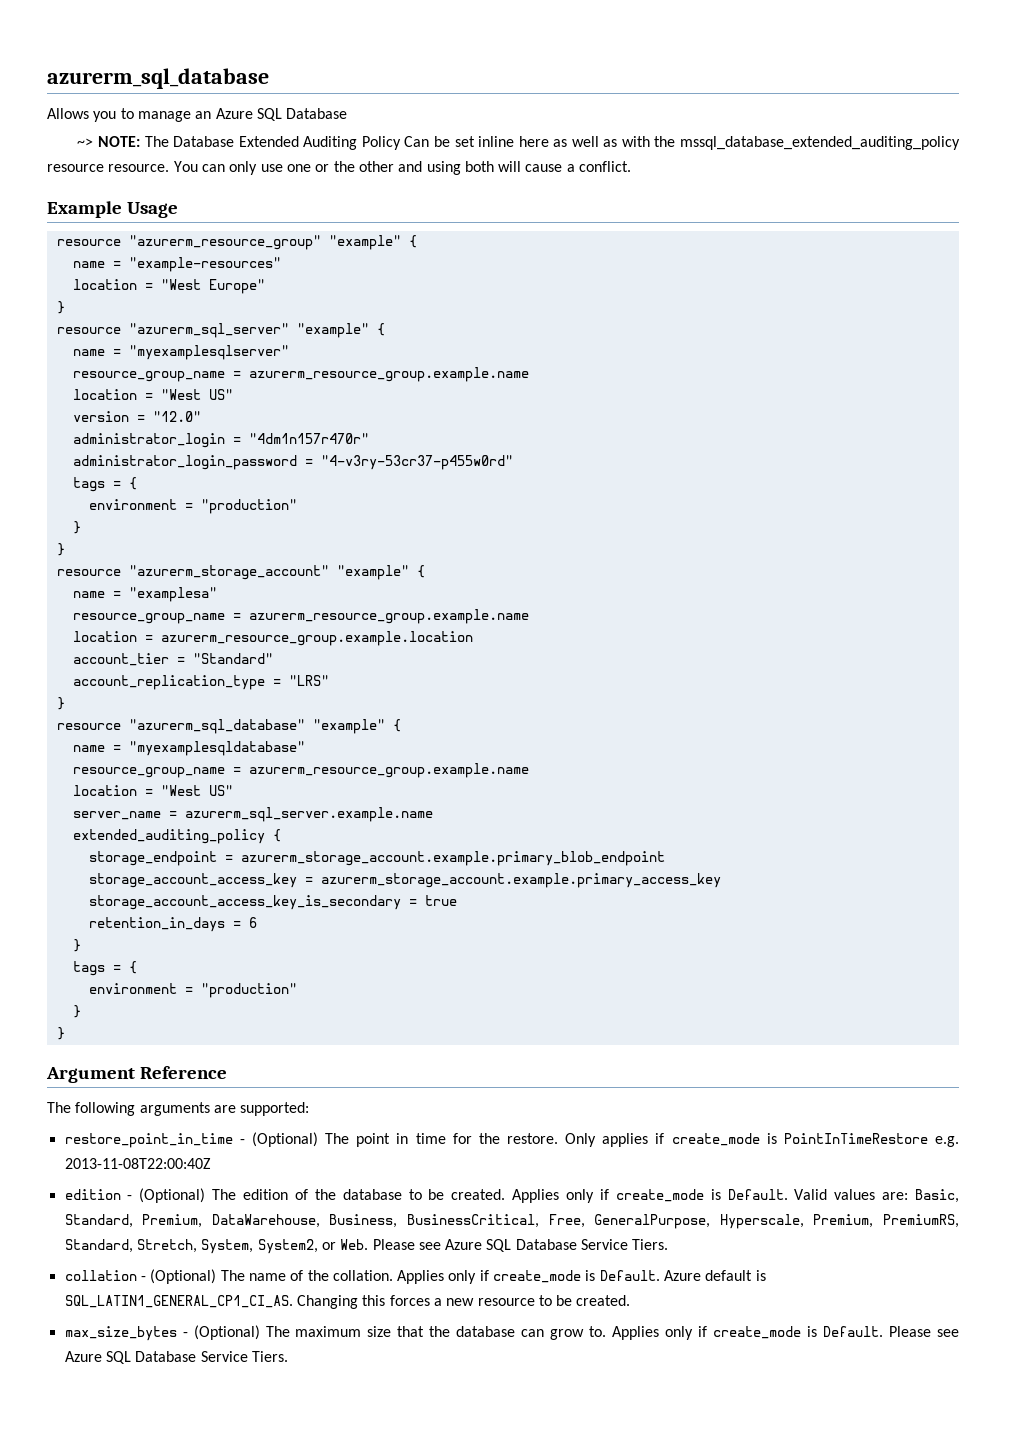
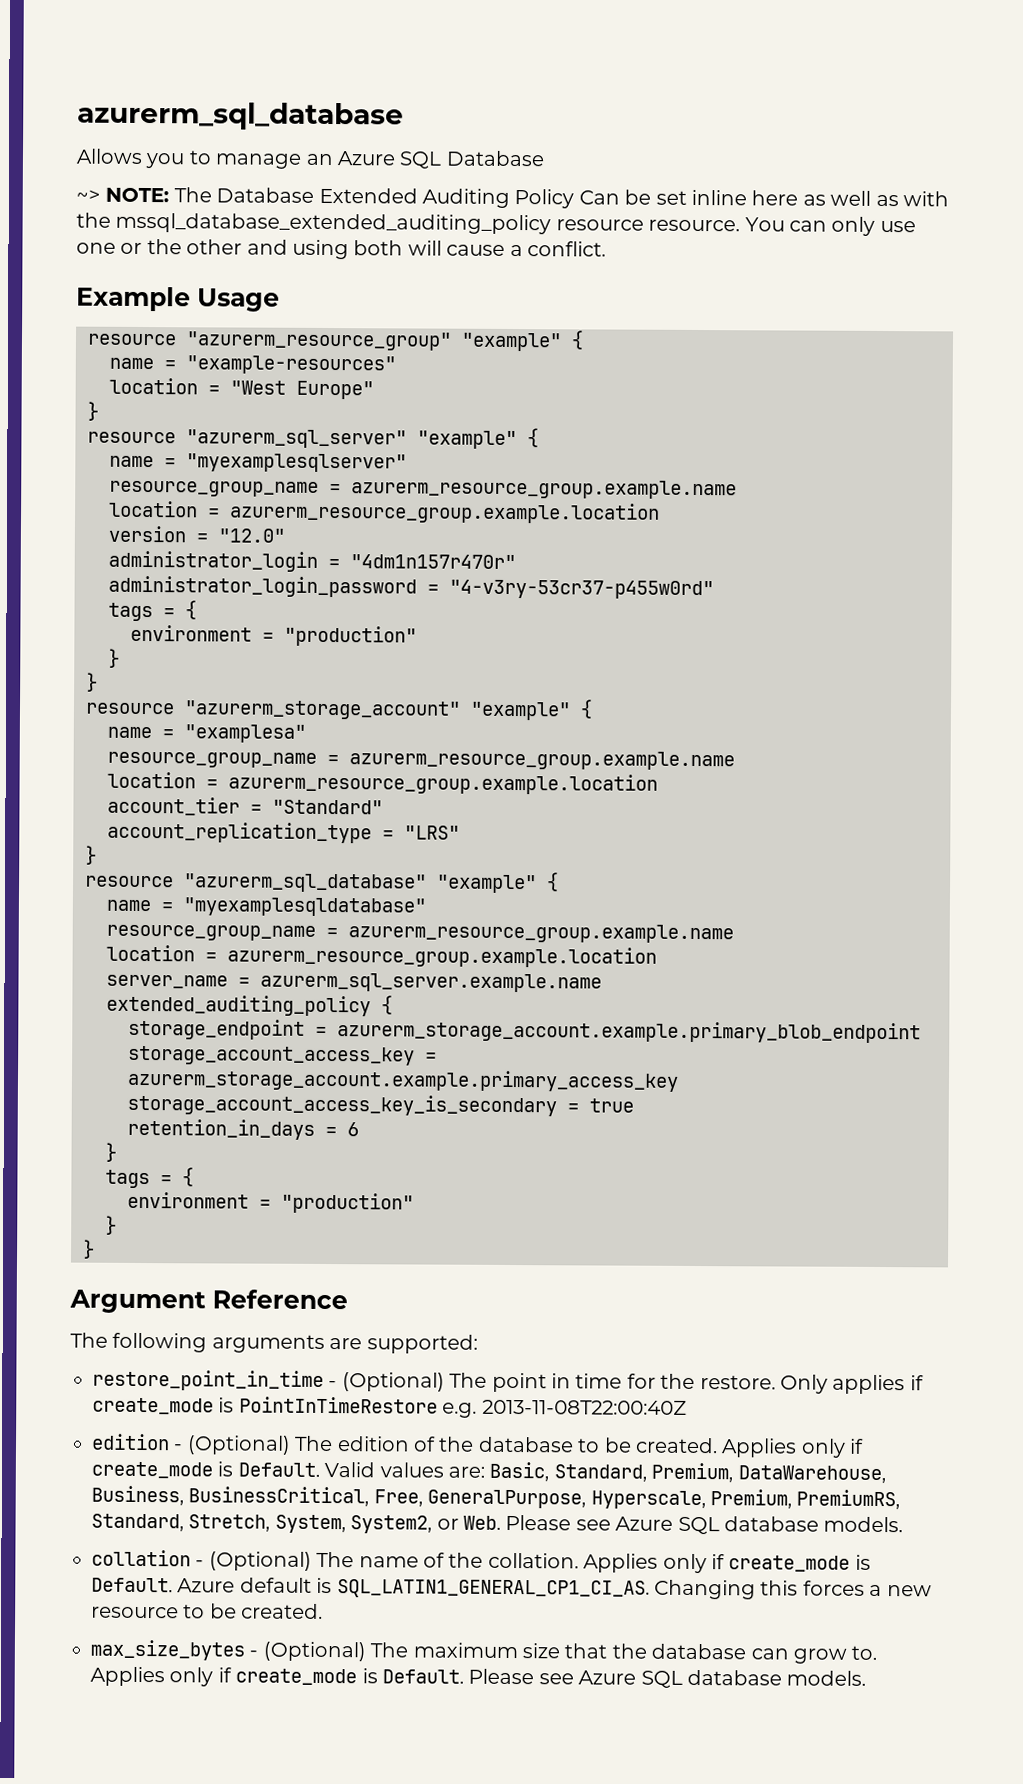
[160,389,233,400] "West US" -> [230,501,660,524] azurerm_resource_group.example.location
[160,785,233,796] "West US" -> [227,945,657,968] azurerm_resource_group.example.location
[515,1239,669,1250] Database Service Tiers. -> [723,1516,904,1533] database models.
[135,1351,288,1362] Database Service Tiers. -> [686,1669,867,1686] database models.

